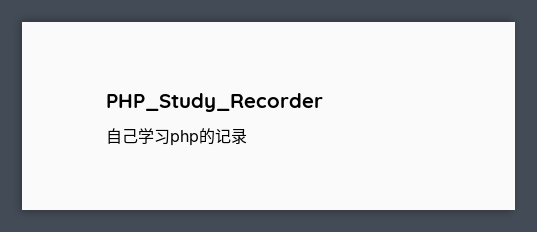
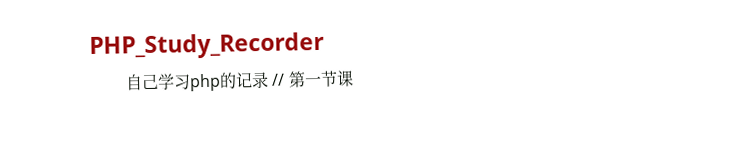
(247, 136) none -> [271,70,354,88] // 第一节课

